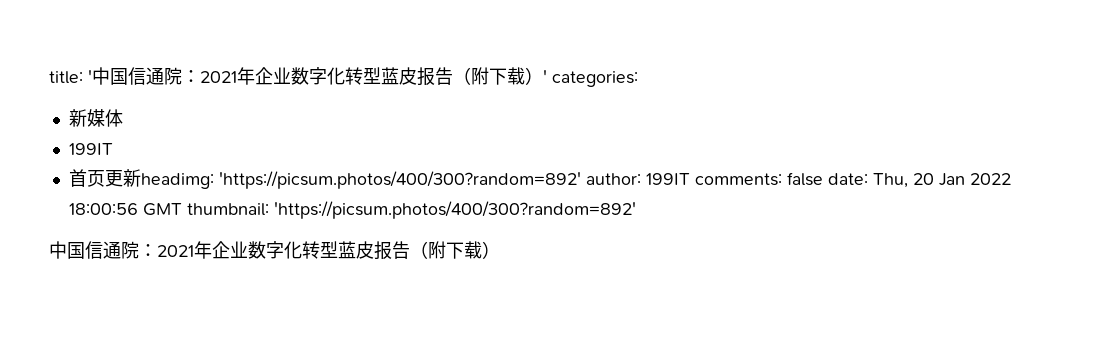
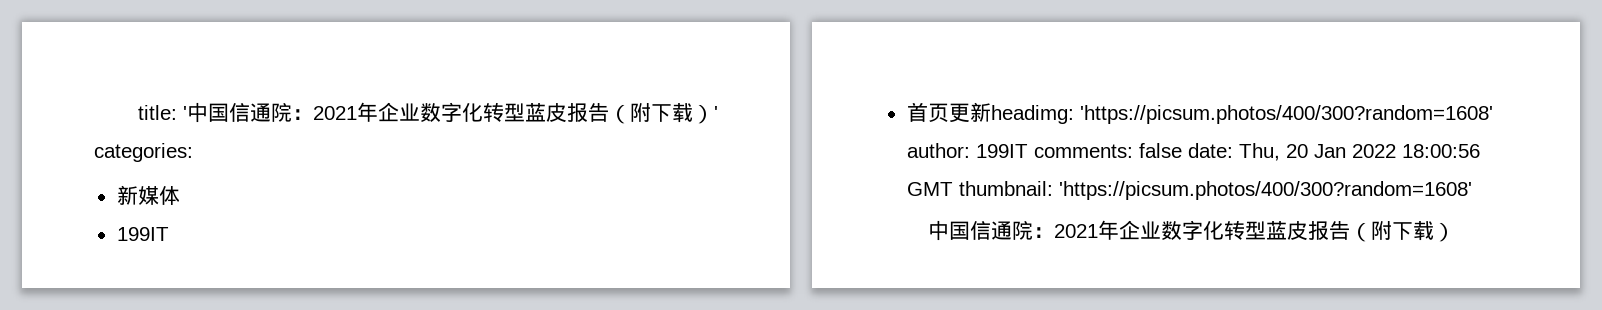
[218,171,581,189] 'https://picsum.photos/400/300?random=892' -> [1079,105,1493,124] 'https://picsum.photos/400/300?random=1608'
[273,201,636,219] 'https://picsum.photos/400/300?random=892' -> [1058,181,1472,200] 'https://picsum.photos/400/300?random=1608'

